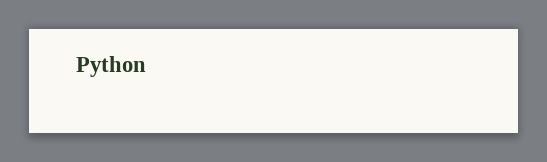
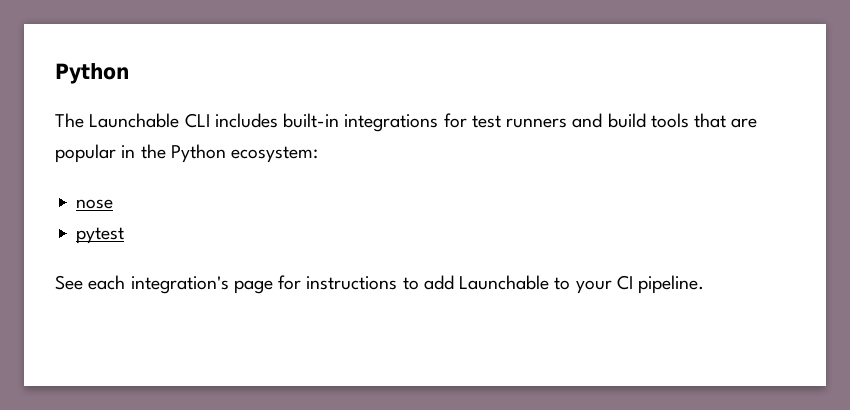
[76,56,146,77] Python -> [55,63,129,84] [55,113,758,132] [55,144,319,163] [76,199,114,209] [76,227,125,244] [55,275,705,294] Python // The Launchable CLI includes built-in integrations for test runners and build tools that are popular in the Python ecosystem: // nose // pytest // See each integration's page for instructions to add Launchable to your CI pipeline.

